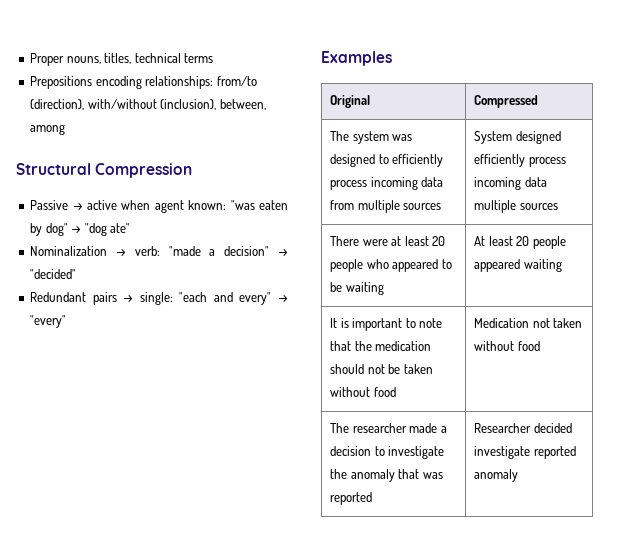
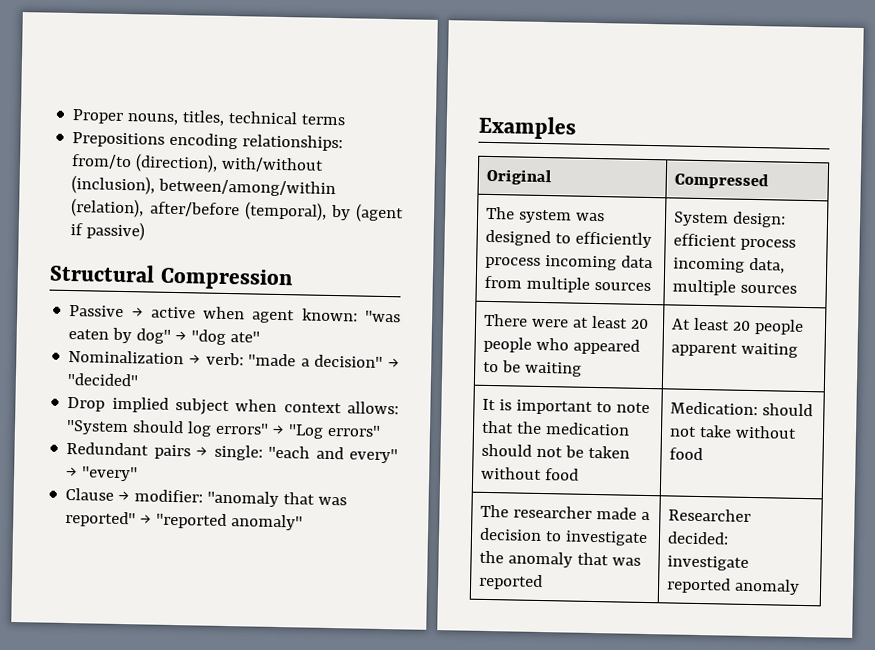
[219,99,266,110] [30,124,66,135] between, among -> [158,178,337,198] [71,198,404,223] [70,221,146,241] between/among/within (relation), after/before (temporal), by (agent if passive)
(77, 274) none -> [67,396,400,416] [66,419,382,439] // Drop implied subject when context allows: "System should log errors" → "Log errors"
(67, 321) none -> [65,487,348,508] [65,510,304,531] // Clause → modifier: "anomaly that was reported" → "reported anomaly"
[515,131,561,144] [473,154,566,167] [473,177,547,190] designed efficiently process incoming data -> [732,211,787,228] [673,233,797,251] [673,257,786,274] design: efficient process incoming data,
[473,259,520,272] appeared -> [671,342,739,357] apparent
[473,318,583,328] Medication not taken -> [670,401,814,417] [669,425,733,438] Medication: should not take
[533,423,572,433] decided -> [667,531,730,545] decided:

